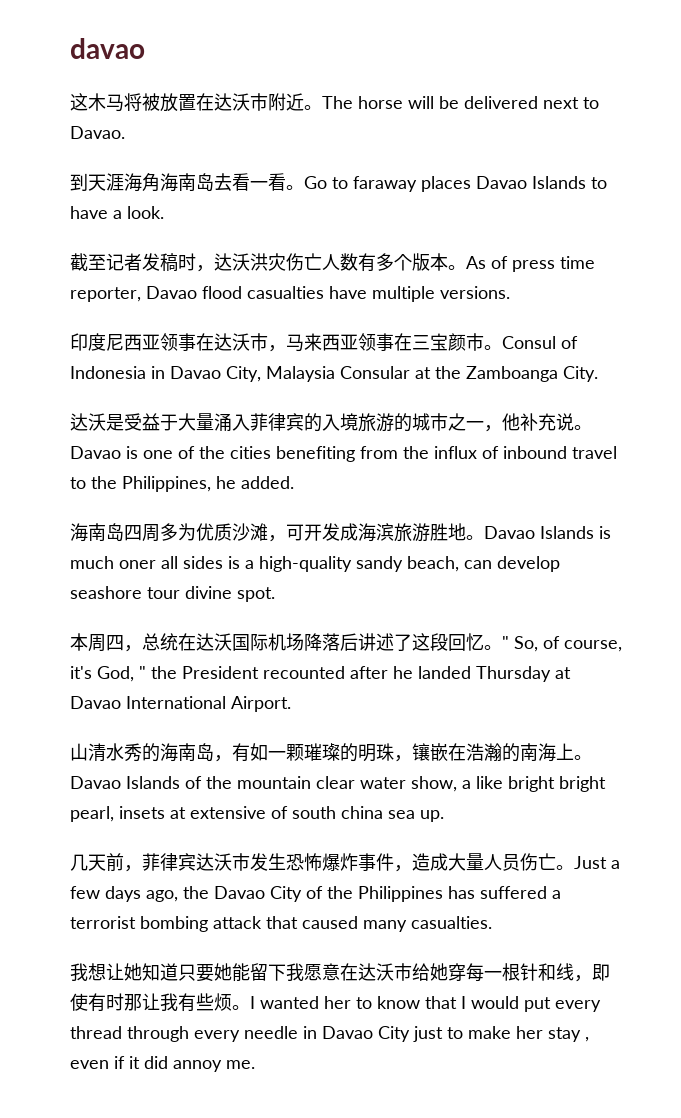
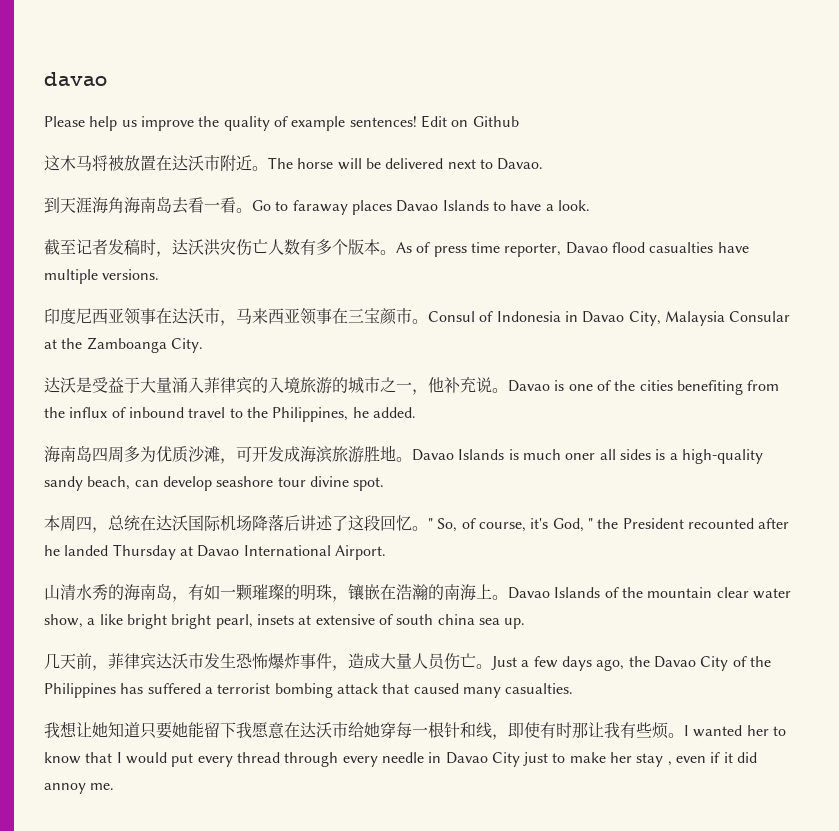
(145, 48) none -> [44,115,519,131] // Please help us improve the quality of example sentences! Edit on Github

